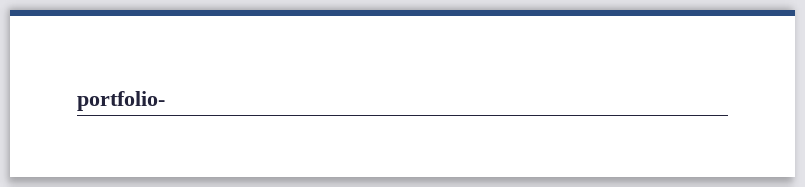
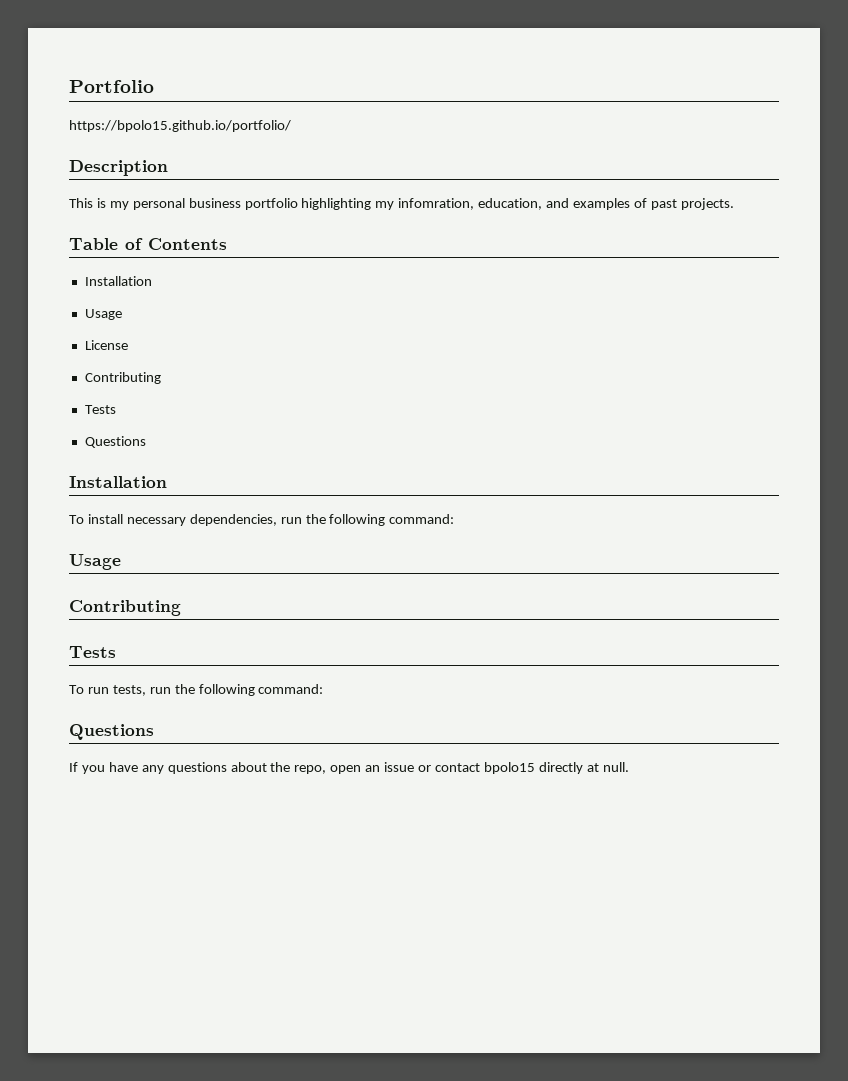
[77,91,165,111] portfolio- -> [69,80,154,93] [69,120,291,132] [69,160,168,176] [69,198,734,210] [69,238,227,250] [84,276,152,286] [84,309,122,320] [84,340,128,350] [84,372,161,384] [84,405,116,414] [84,436,146,448] [69,476,167,488] [69,514,455,526] [69,554,121,570] [69,600,181,616] [69,646,116,658] [69,684,324,696] [69,724,154,740] [69,762,629,774] Portfolio // https://bpolo15.github.io/portfolio/ // Description // This is my personal business portfolio highlighting my infomration, education, and examples of past projects. // Table of Contents // Installation // Usage // License // Contributing // Tests // Questions // Installation // To install necessary dependencies, run the following command: // Usage // Contributing // Tests // To run tests, run the following command: // Questions // If you have any questions about the repo, open an issue or contact bpolo15 directly at null.

